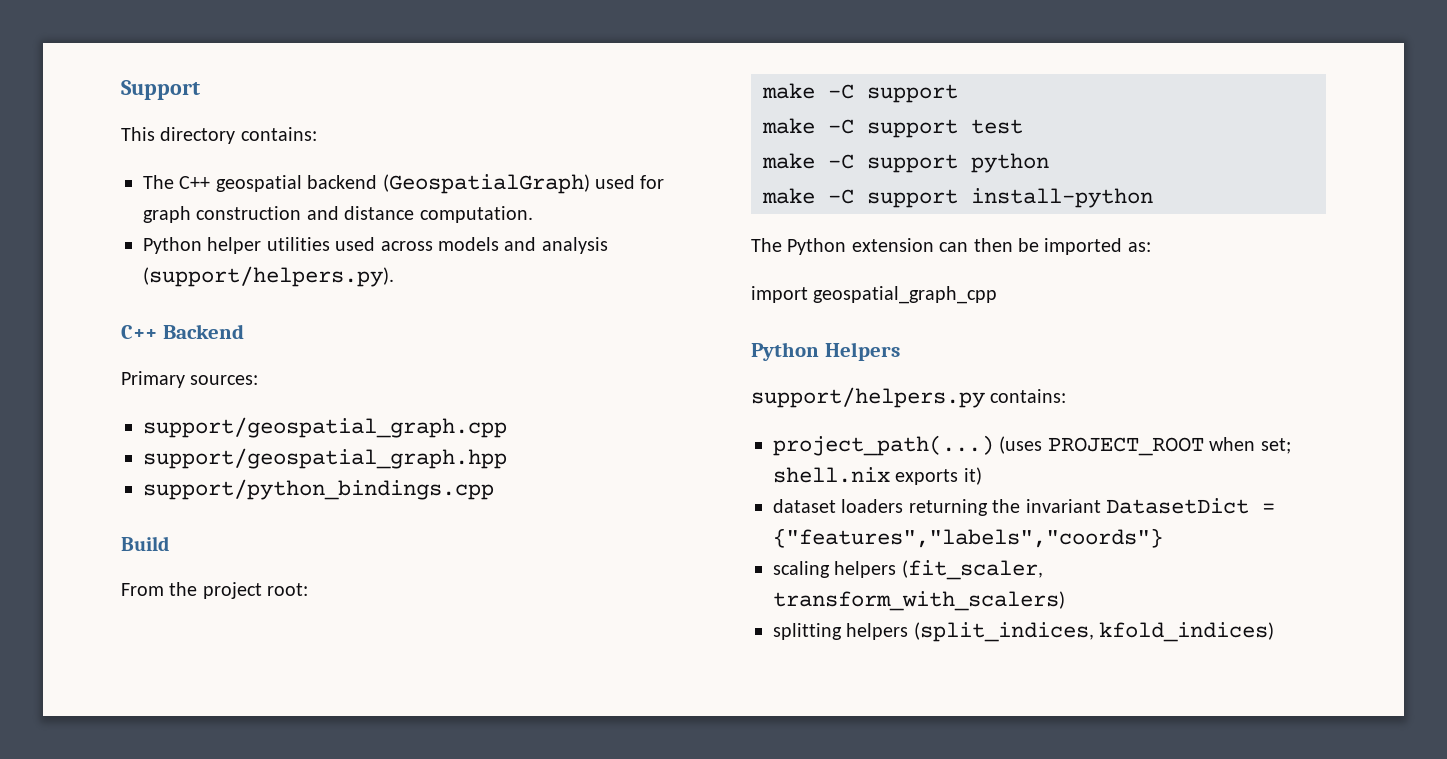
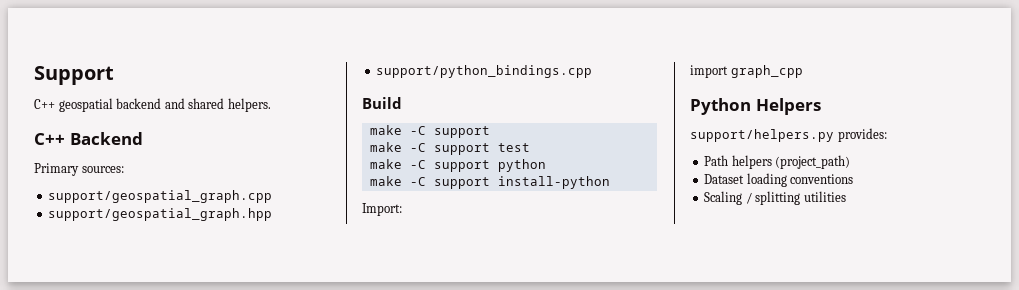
[121,127,317,144] [143,174,665,194] [143,206,533,223] [143,237,608,254] [143,266,394,287] This directory contains: // The C++ geospatial backend (GeospatialGraph) used for graph construction and distance computation. // Python helper utilities used across models and analysis (support/helpers.py). -> [34,98,271,112] C++ geospatial backend and shared helpers.
[121,582,309,599] // From the project root: -> (402, 103) none
[751,238,1151,255] The Python extension can then be imported as: -> [362,203,402,216] Import:
[813,286,998,304] geospatial_graph_cpp -> [730,65,803,78] graph_cpp
[990,389,1067,403] [773,435,1291,456] [773,467,982,485] [773,498,1275,516] [773,528,1163,548] [773,560,1043,580] [773,591,1065,611] [773,622,1275,642] contains: // project_path(...) (uses PROJECT_ROOT when set; shell.nix exports it) // dataset loaders returning the invariant DatasetDict = {"features","labels","coords"} // scaling helpers (fit_scaler, transform_with_scalers) // splitting helpers (split_indices, kfold_indices) -> [837,128,887,142] [704,155,851,169] [704,173,854,187] [704,191,846,205] provides: // Path helpers (project_path) // Dataset loading conventions // Scaling / splitting utilities

